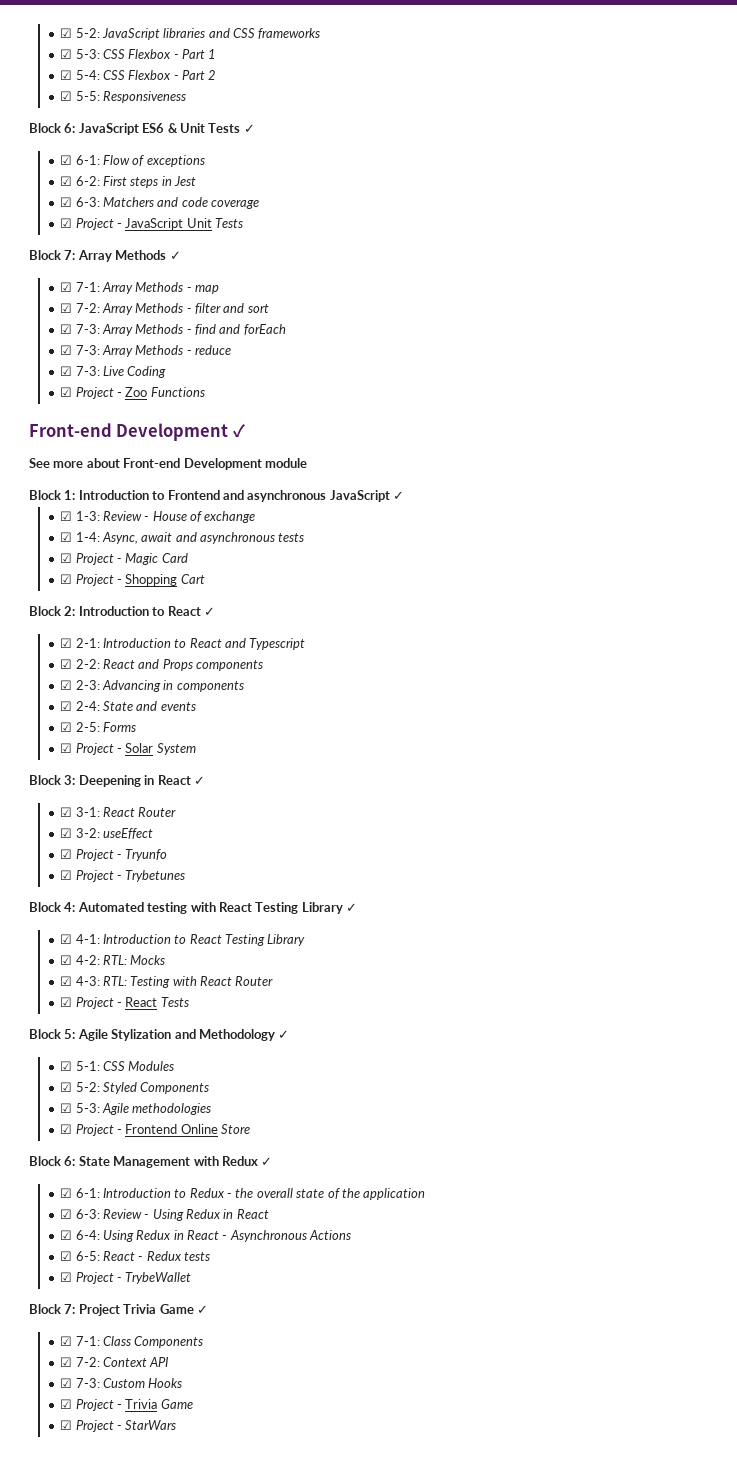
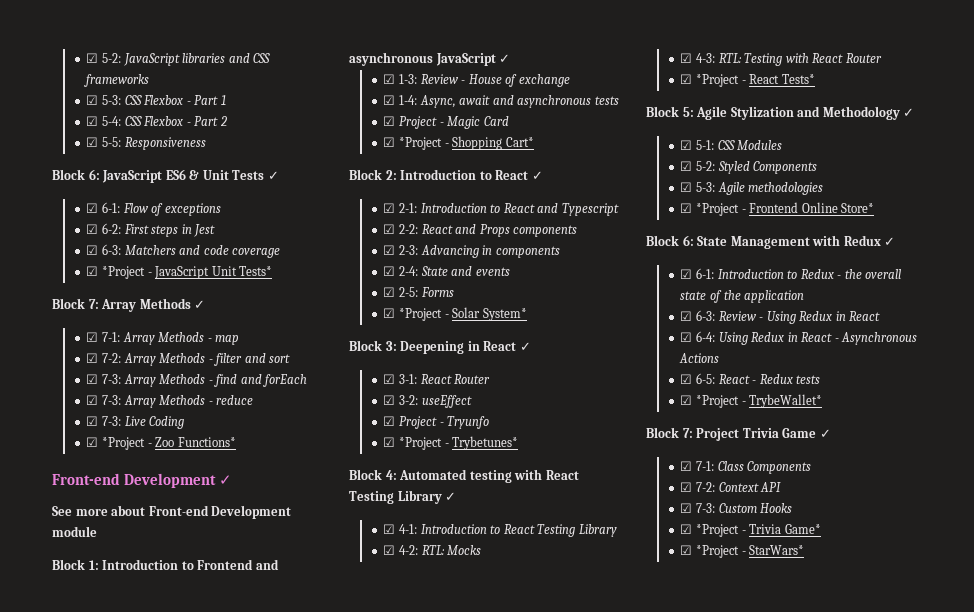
[75,218,114,230] Project -> [101,266,145,279] *Project
[215,218,244,228] Tests -> [239,266,273,276] Tests*
[75,387,114,399] Project -> [101,437,145,450] *Project
[150,387,205,397] Functions -> [177,437,236,447] Functions*
[75,574,114,586] Project -> [398,137,442,150] *Project
[180,574,205,584] Cart -> [505,137,534,147] Cart*
[75,743,114,755] Project -> [398,308,442,321] *Project
[156,743,196,755] System -> [482,308,527,321] System*
[75,870,186,882] Project - Trybetunes -> [398,436,519,450] *Project - Trybetunes*
[75,997,114,1009] Project -> [695,74,739,87] *Project
[160,997,189,1007] Tests -> [781,74,815,84] Tests*
[75,1124,114,1136] Project -> [695,203,739,216] *Project
[221,1124,251,1134] Store -> [841,203,875,213] Store*
[75,1272,192,1284] Project - TrybeWallet -> [695,394,823,408] *Project - TrybeWallet*
[75,1399,114,1411] Project -> [695,524,739,537] *Project
[160,1399,193,1409] [60,1420,177,1432] Game // ☑ Project - StarWars -> [784,524,821,534] [680,545,805,558] Game* // ☑ *Project - StarWars*

